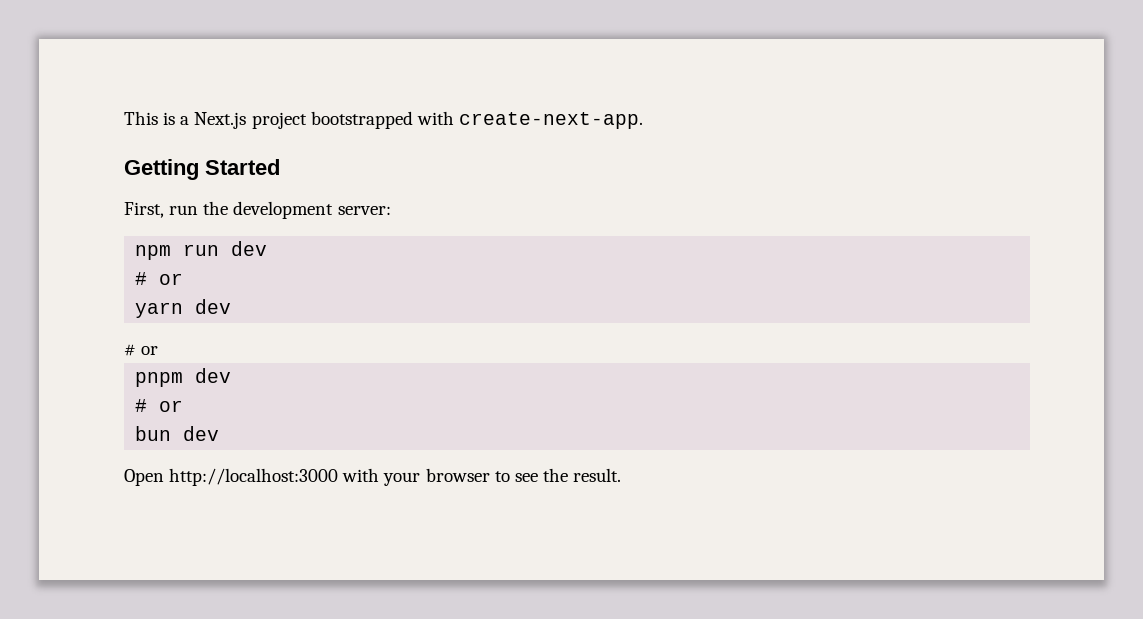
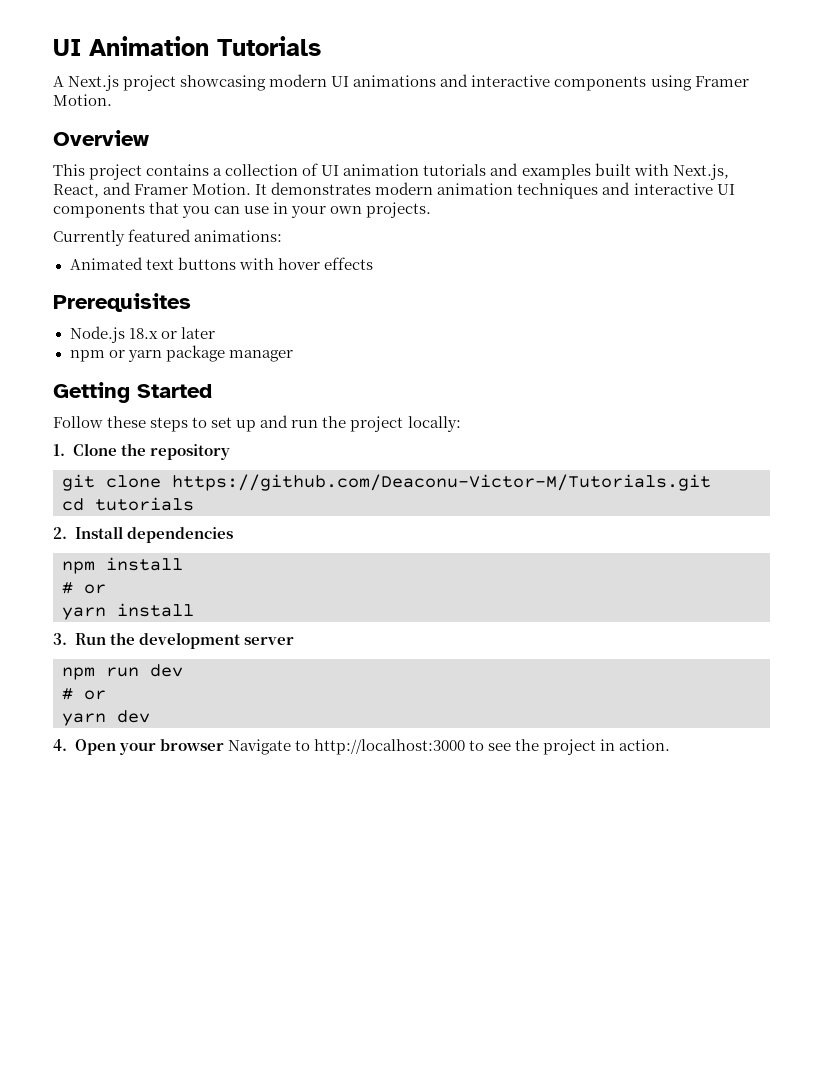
[124,111,643,129] [124,159,280,180] [124,201,391,219] This is a Next.js project bootstrapped with create-next-app. // Getting Started // First, run the development server: -> [53,36,321,56] [53,74,749,91] [53,94,112,106] [53,130,149,146] [53,163,729,180] [53,182,735,199] [53,202,432,218] [53,229,283,246] [69,257,373,270] [53,293,191,312] [69,326,215,343] [69,345,293,362] [53,382,212,403] [53,415,461,432] [53,443,230,460] [62,474,711,491] [62,497,194,511] [53,526,233,543] [62,557,183,574] [62,582,106,594] [62,603,194,620] [53,632,294,649] UI Animation Tutorials // A Next.js project showcasing modern UI animations and interactive components using Framer Motion. // Overview // This project contains a collection of UI animation tutorials and examples built with Next.js, React, and Framer Motion. It demonstrates modern animation techniques and interactive UI components that you can use in your own projects. // Currently featured animations: // Animated text buttons with hover effects // Prerequisites // Node.js 18.x or later // npm or yarn package manager // Getting Started // Follow these steps to set up and run the project locally: // 1. Clone the repository // git clone https://github.com/Deaconu-Victor-M/Tutorials.git // cd tutorials // 2. Install dependencies // npm install // # or // yarn install // 3. Run the development server
[124,344,159,356] [135,368,232,387] [135,399,184,412] [135,426,220,441] [124,468,622,486] # or // pnpm dev // # or // bun dev // Open http://localhost:3000 with your browser to see the result. -> [53,739,671,755] 4. Open your browser Navigate to http://localhost:3000 to see the project in action.

